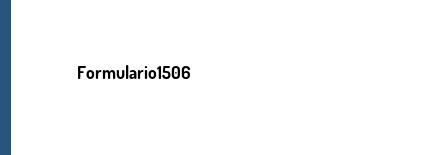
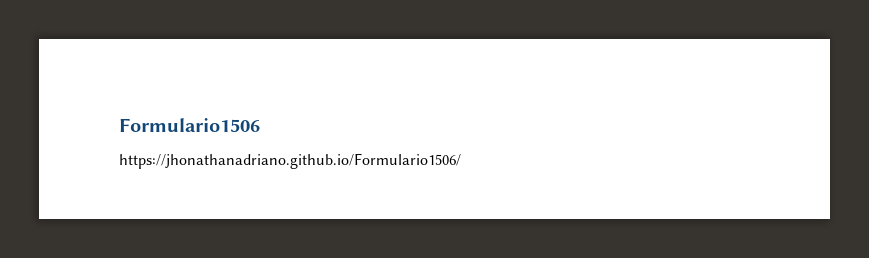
(191, 72) none -> [119,153,461,169] // https://jhonathanadriano.github.io/Formulario1506/

